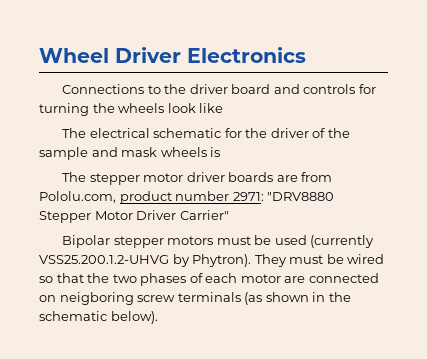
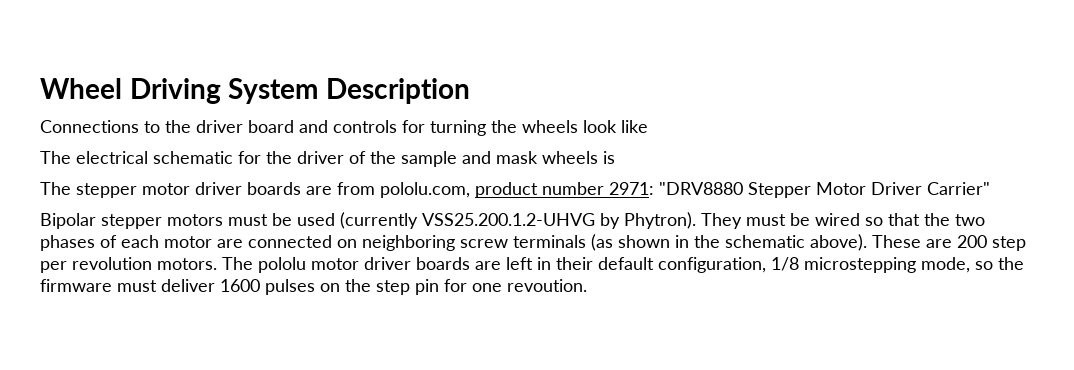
[115,47,306,63] Driver Electronics -> [129,78,470,104] Driving System Description
[39,191,116,203] Pololu.com, -> [380,182,470,198] pololu.com,
[59,292,134,305] neigboring -> [362,235,455,251] neighboring
[110,311,158,324] below). -> [810,234,1026,251] [40,257,1024,273] [40,279,587,295] above). These are 200 step per revolution motors. The pololu motor driver boards are left in their default configuration, 1/8 microstepping mode, so the firmware must deliver 1600 pulses on the step pin for one revoution.

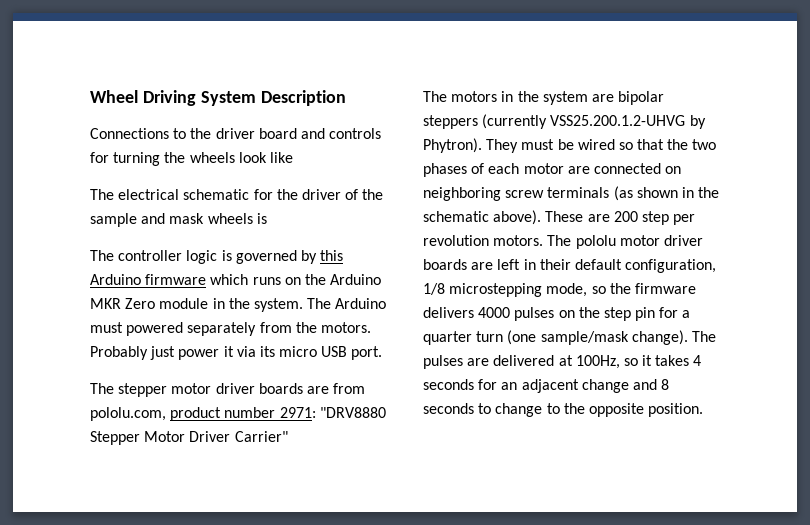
(615, 157) none -> [90,250,344,264] [90,274,382,285] [90,298,387,312] [90,322,371,336] [90,346,383,360] // The controller logic is governed by this Arduino firmware which runs on the Arduino MKR Zero module in the system. The Arduino must powered separately from the motors. Probably just power it via its micro USB port.
[40,213,335,229] Bipolar stepper motors must be used -> [423,91,665,105] [423,115,478,129] The motors in the system are bipolar steppers
[117,279,260,292] must deliver 1600 -> [423,307,511,318] delivers 4000
[472,279,587,292] one revoution. -> [682,310,691,318] [423,330,716,345] [423,355,702,369] [423,379,670,393] [423,403,704,417] a quarter turn (one sample/mask change). The pulses are delivered at 100Hz, so it takes 4 seconds for an adjacent change and 8 seconds to change to the opposite position.

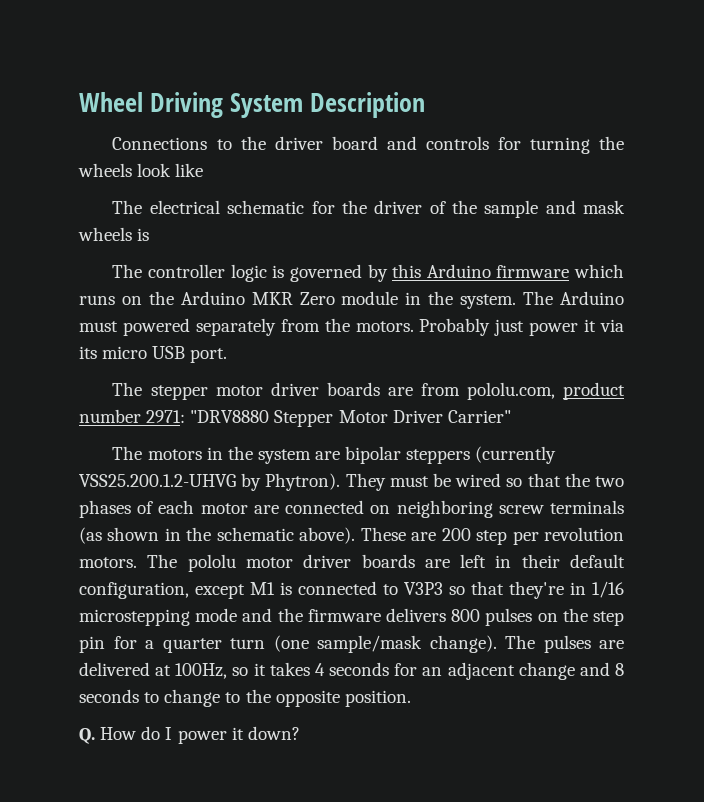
[423,283,606,297] 1/8 microstepping mode, so -> [195,581,624,599] [79,608,273,626] except M1 is connected to V3P3 so that they're in 1/16 microstepping mode and
[478,307,511,318] 4000 -> [451,609,481,622] 800
(704, 410) none -> [79,726,300,744] // Q. How do I power it down?

